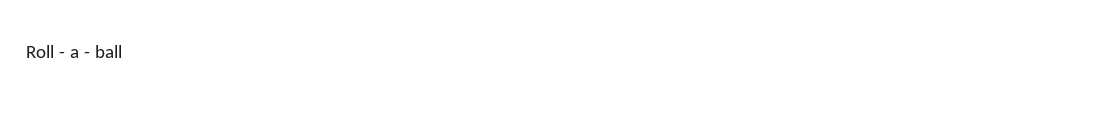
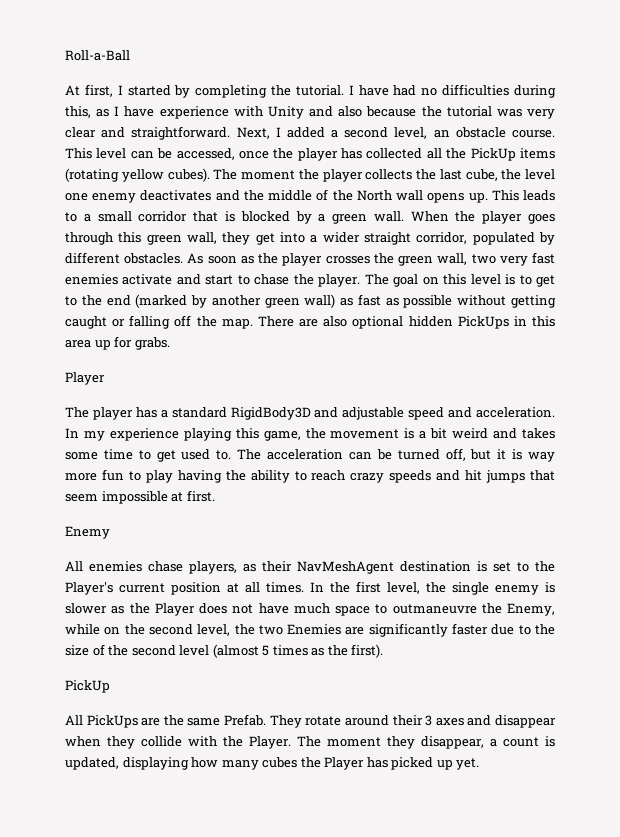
[26,45,122,58] Roll - a - ball -> [65,50,130,61] [65,84,557,98] [65,106,555,119] [65,126,555,140] [65,148,555,161] [65,168,555,182] [65,189,555,203] [65,211,555,224] [65,232,555,245] [65,252,555,266] [65,274,556,287] [65,294,556,308] [65,315,555,329] [65,336,170,350] [65,372,105,385] [65,407,555,420] [65,428,555,441] [65,448,555,462] [65,469,555,483] [65,490,215,504] [65,526,110,539] [65,561,555,574] [65,581,555,595] [65,603,555,616] [65,623,556,637] [65,644,384,658] [65,680,110,693] [65,714,557,728] [65,736,555,749] [65,757,480,770] Roll-a-Ball // At first, I started by completing the tutorial. I have had no difficulties during this, as I have experience with Unity and also because the tutorial was very clear and straightforward. Next, I added a second level, an obstacle course. This level can be accessed, once the player has collected all the PickUp items (rotating yellow cubes). The moment the player collects the last cube, the level one enemy deactivates and the middle of the North wall opens up. This leads to a small corridor that is blocked by a green wall. When the player goes through this green wall, they get into a wider straight corridor, populated by different obstacles. As soon as the player crosses the green wall, two very fast enemies activate and start to chase the player. The goal on this level is to get to the end (marked by another green wall) as fast as possible without getting caught or falling off the map. There are also optional hidden PickUps in this area up for grabs. // Player // The player has a standard RigidBody3D and adjustable speed and acceleration. In my experience playing this game, the movement is a bit weird and takes some time to get used to. The acceleration can be turned off, but it is way more fun to play having the ability to reach crazy speeds and hit jumps that seem impossible at first. // Enemy // All enemies chase players, as their NavMeshAgent destination is set to the Player's current position at all times. In the first level, the single enemy is slower as the Player does not have much space to outmaneuvre the Enemy, while on the second level, the two Enemies are significantly faster due to the size of the second level (almost 5 times as the first). // PickUp // All PickUps are the same Prefab. They rotate around their 3 axes and disappear when they collide with the Player. The moment they disappear, a count is updated, displaying how many cubes the Player has picked up yet.

